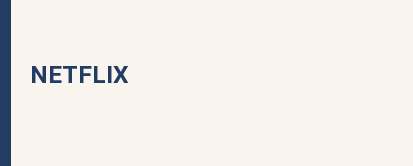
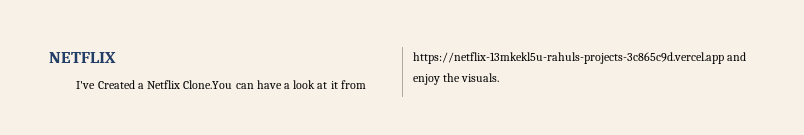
(129, 74) none -> [76,80,366,89] [413,52,747,64] [413,73,500,85] // I've Created a Netflix Clone.You can have a look at it from https://netflix-13mkekl5u-rahuls-projects-3c865c9d.vercel.app and enjoy the visuals.

